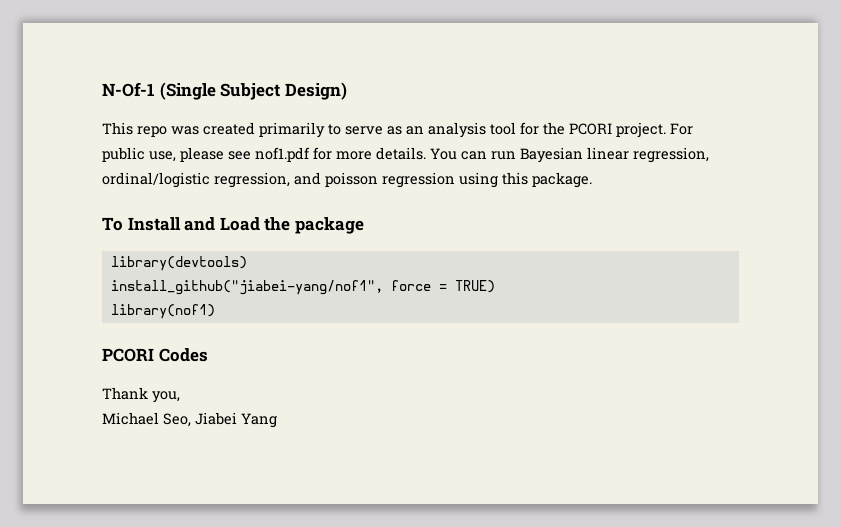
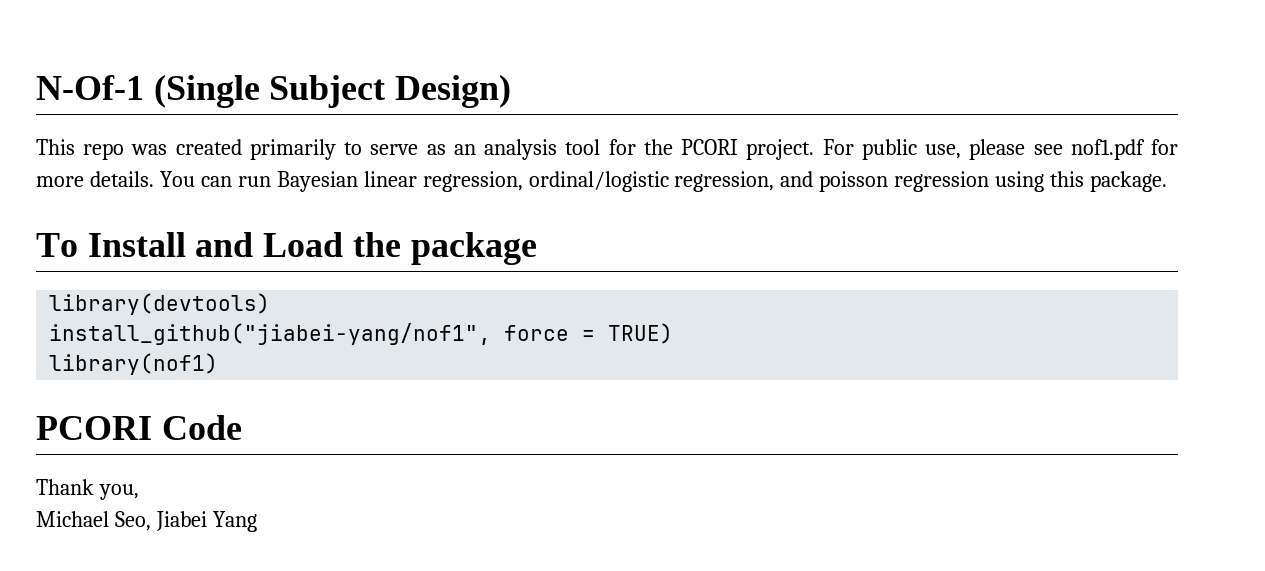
[158,348,208,362] Codes -> [161,415,242,440] Code

